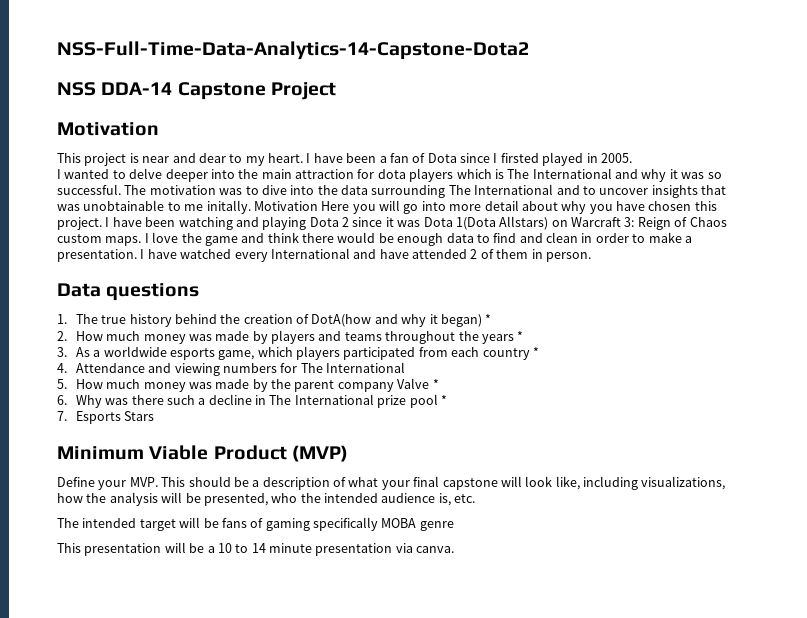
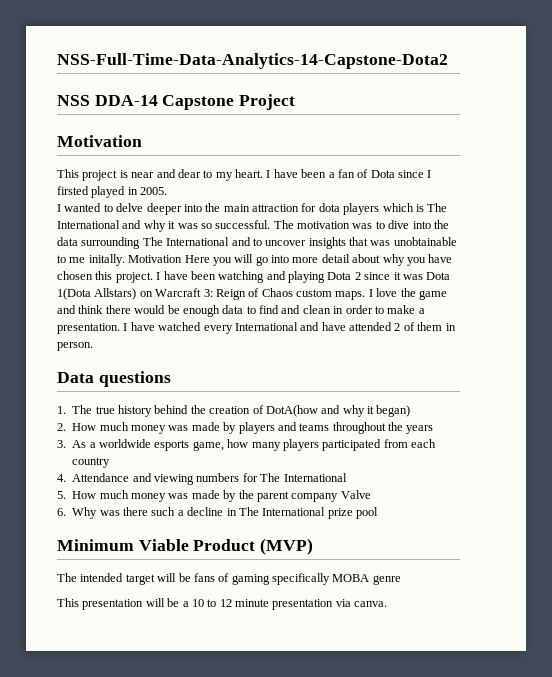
[485,314,492,324] * -> (411, 411) none
[517,331,524,341] * -> (434, 429) none
[257,347,293,357] which -> [227,439,281,451] how many
[532,347,539,357] * -> (111, 462) none
[432,379,439,389] * -> (371, 494) none
[440,395,447,405] [57,411,155,424] * // 7. Esports Stars -> (378, 513) none
[57,476,726,490] [57,492,476,506] // Define your MVP. This should be a description of what your final capstone will look like, including visualizations, how the analysis will be presented, who the intended audience is, etc. -> (314, 546) none
[251,543,266,553] 14 -> [219,599,232,607] 12

